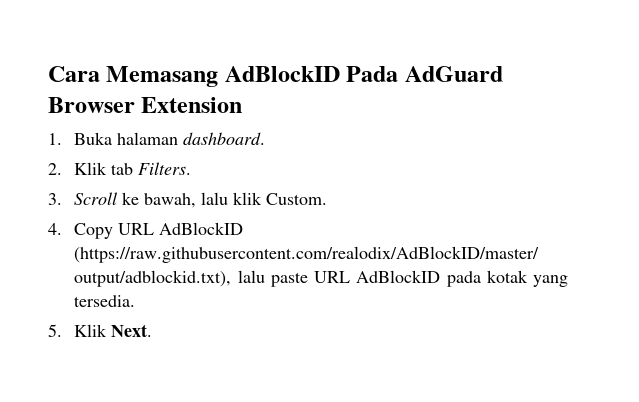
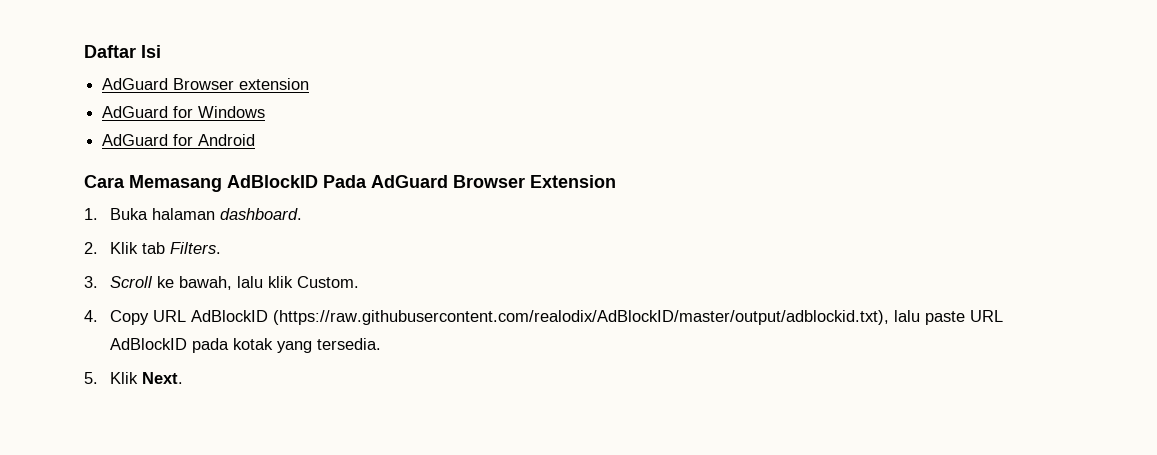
(48, 74) none -> [84,45,161,58] [102,78,310,90] [102,106,266,118] [102,134,256,146] Daftar Isi // AdGuard Browser extension // AdGuard for Windows // AdGuard for Android //

